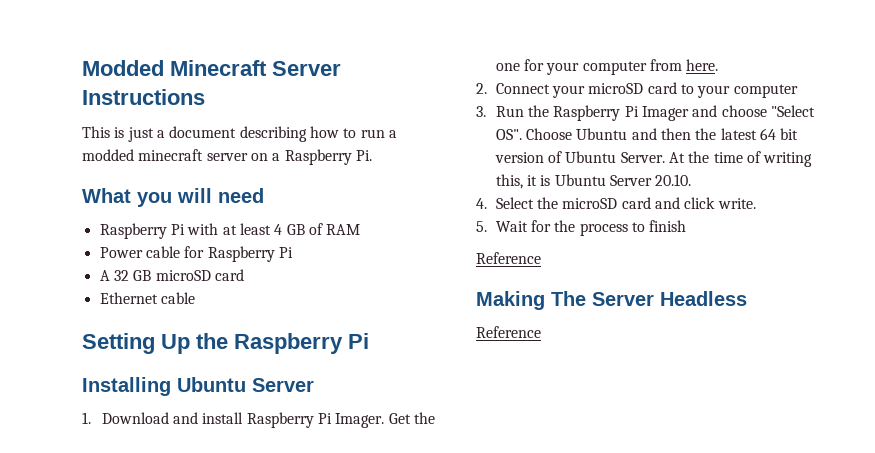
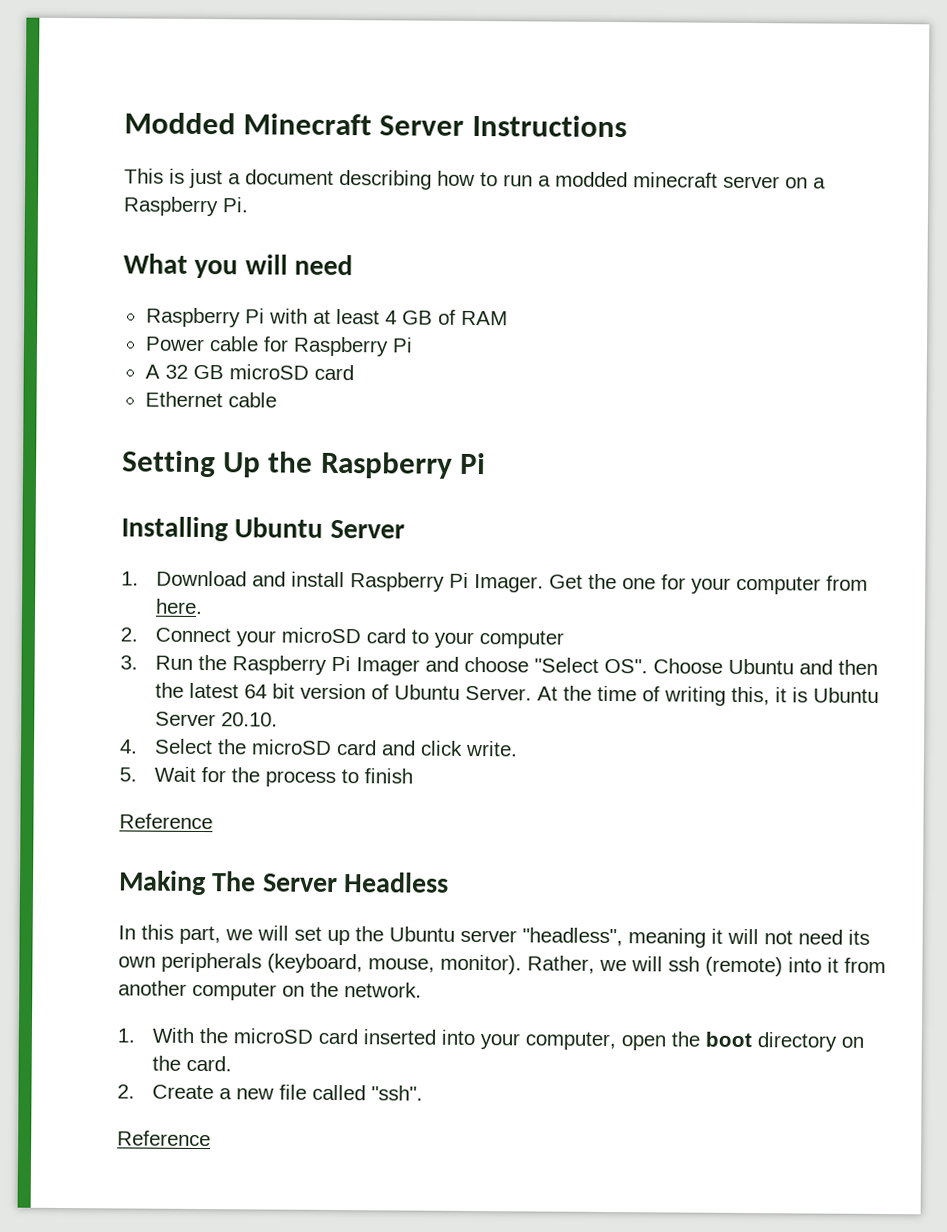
(747, 298) none -> [118,924,870,948] [118,952,886,977] [118,980,422,1001] [117,1027,865,1052] [152,1055,233,1072] [117,1084,424,1101] // In this part, we will set up the Ubuntu server "headless", meaning it will not need its own peripherals (keyboard, mouse, monitor). Rather, we will ssh (remote) into it from another computer on the network. // 1. With the microSD card inserted into your computer, open the boot directory on the card. // 2. Create a new file called "ssh".

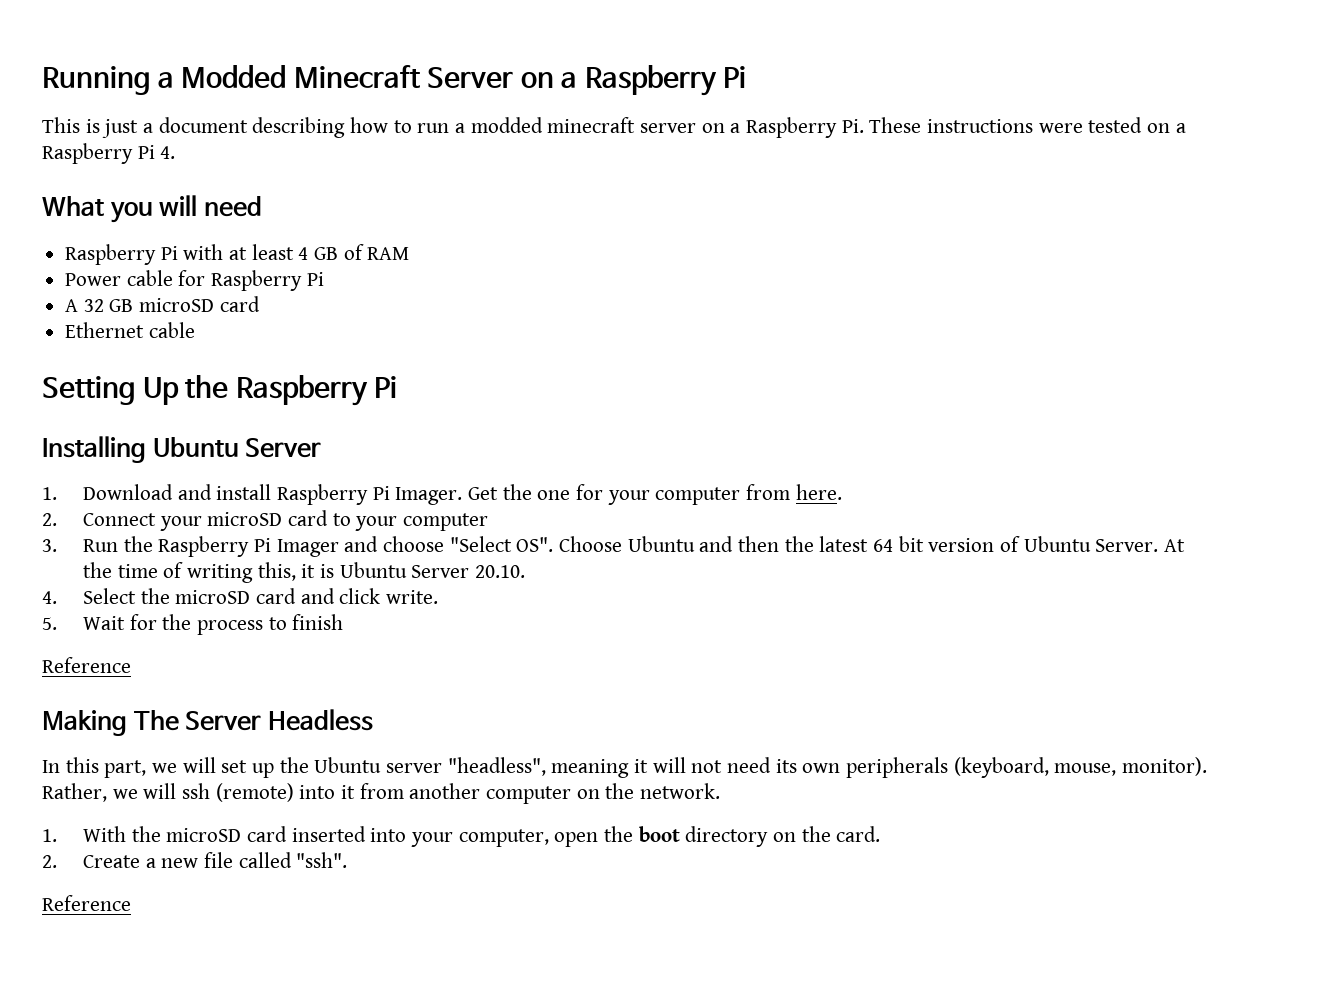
(124, 123) none -> [42,66,174,95] Running a
[471,114,627,138] Instructions -> [520,65,747,96] on a Raspberry Pi
(249, 205) none -> [869,117,1186,133] [42,143,176,164] These instructions were tested on a Raspberry Pi 4.

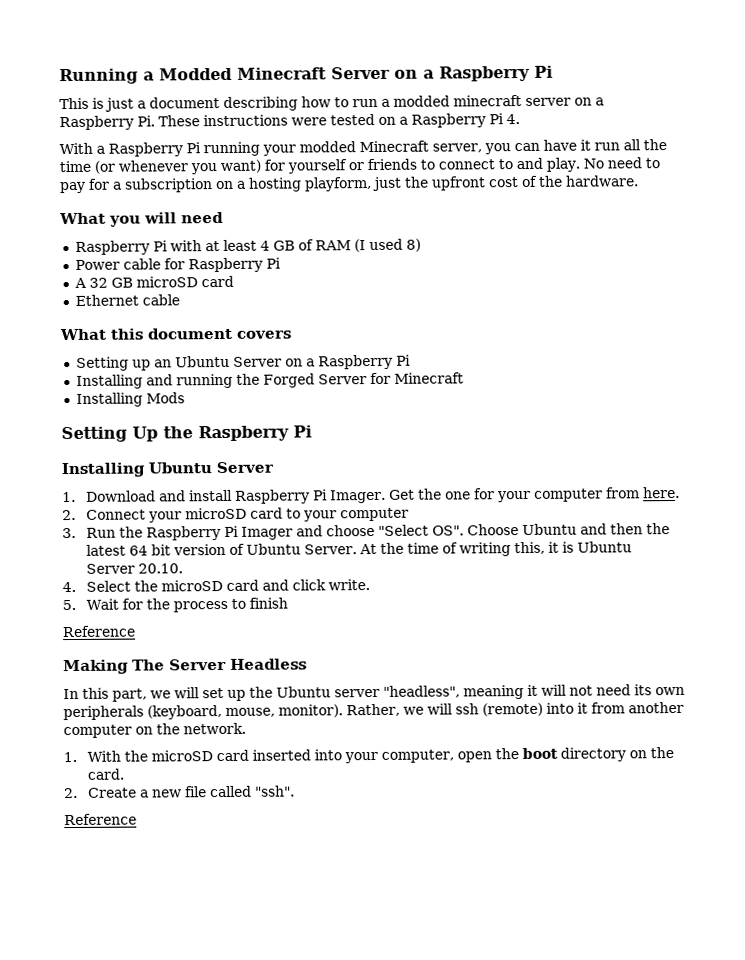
(176, 152) none -> [59,139,667,157] [59,157,660,175] [60,175,639,194] // With a Raspberry Pi running your modded Minecraft server, you can have it run all the time (or whenever you want) for yourself or friends to connect to and play. No need to pay for a subscription on a hosting playform, just the upfront cost of the hardware.
(410, 253) none -> [353,238,421,253] (I used 8)
(195, 330) none -> [59,327,292,341] [75,354,411,371] [75,372,464,389] [75,392,185,407] // What this document covers // Setting up an Ubuntu Server on a Raspberry Pi // Installing and running the Forged Server for Minecraft // Installing Mods

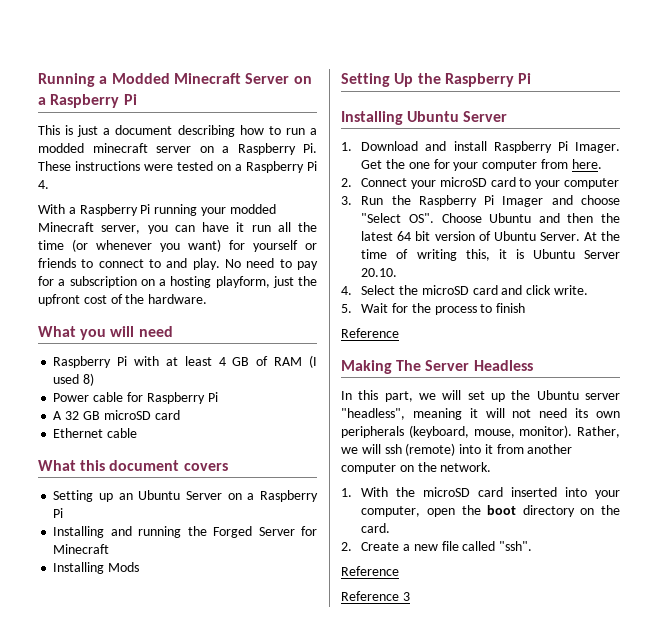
(137, 819) none -> [341,591,410,601] // Reference 3

